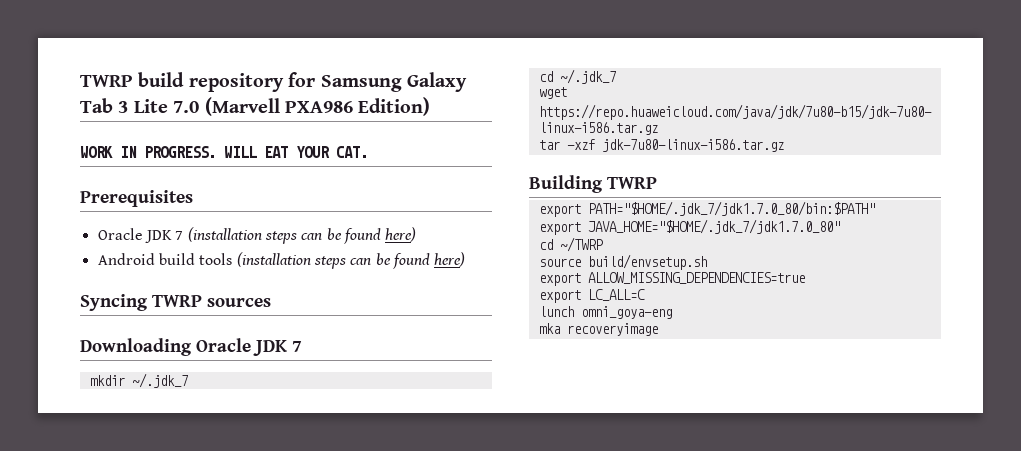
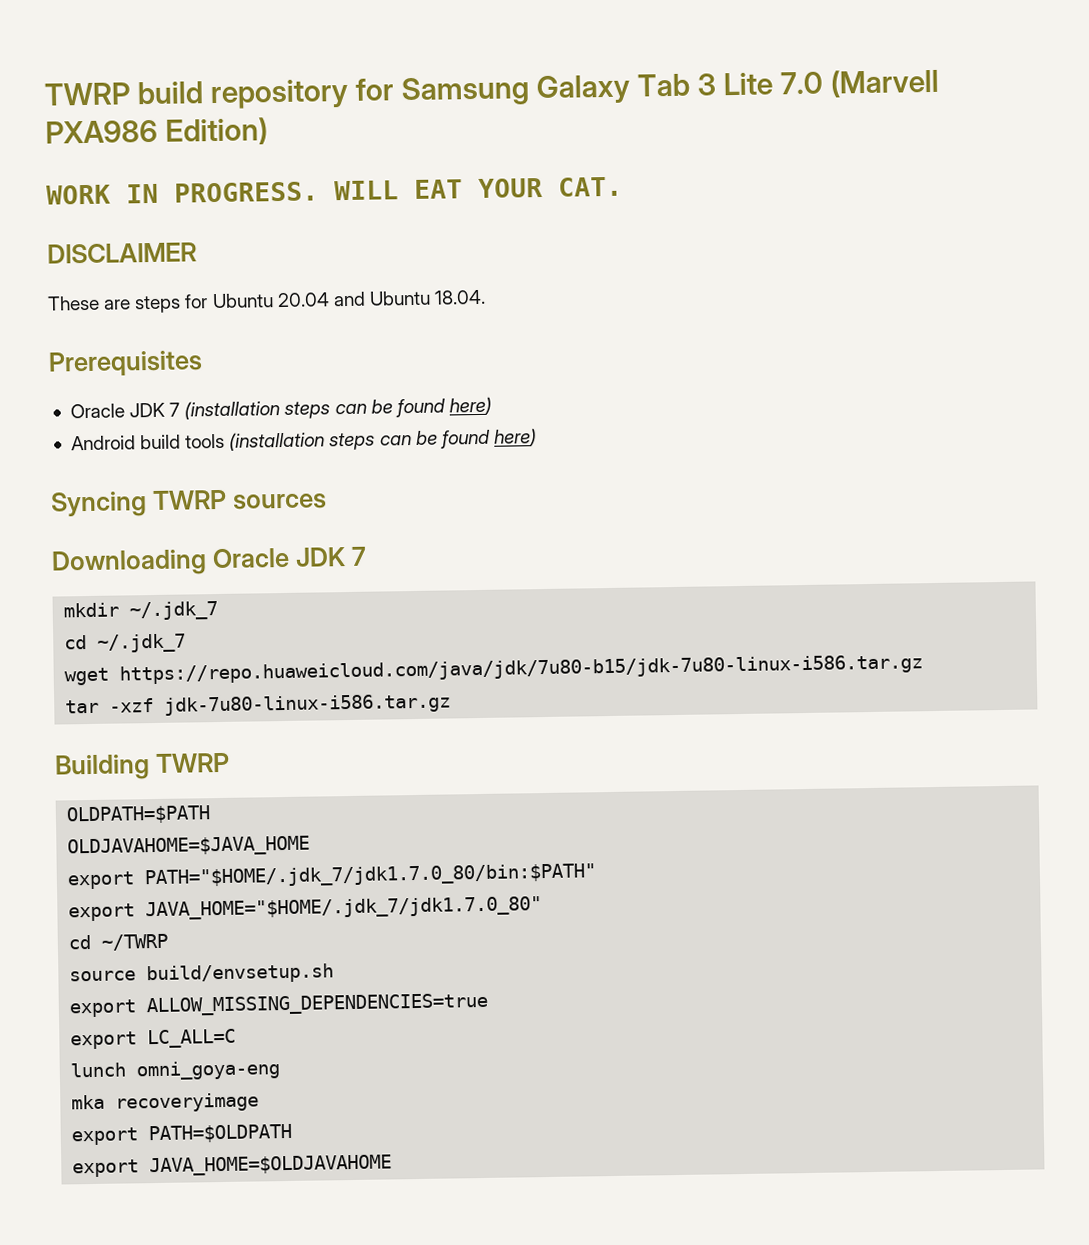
(368, 152) none -> [47,242,197,264] [47,289,487,314] // DISCLAIMER // These are steps for Ubuntu 20.04 and Ubuntu 18.04.
(657, 183) none -> [66,805,212,825] [67,835,311,858] // OLDPATH=$PATH // OLDJAVAHOME=$JAVA_HOME
(658, 329) none -> [71,1123,293,1146] [72,1154,393,1178] // export PATH=$OLDPATH // export JAVA_HOME=$OLDJAVAHOME

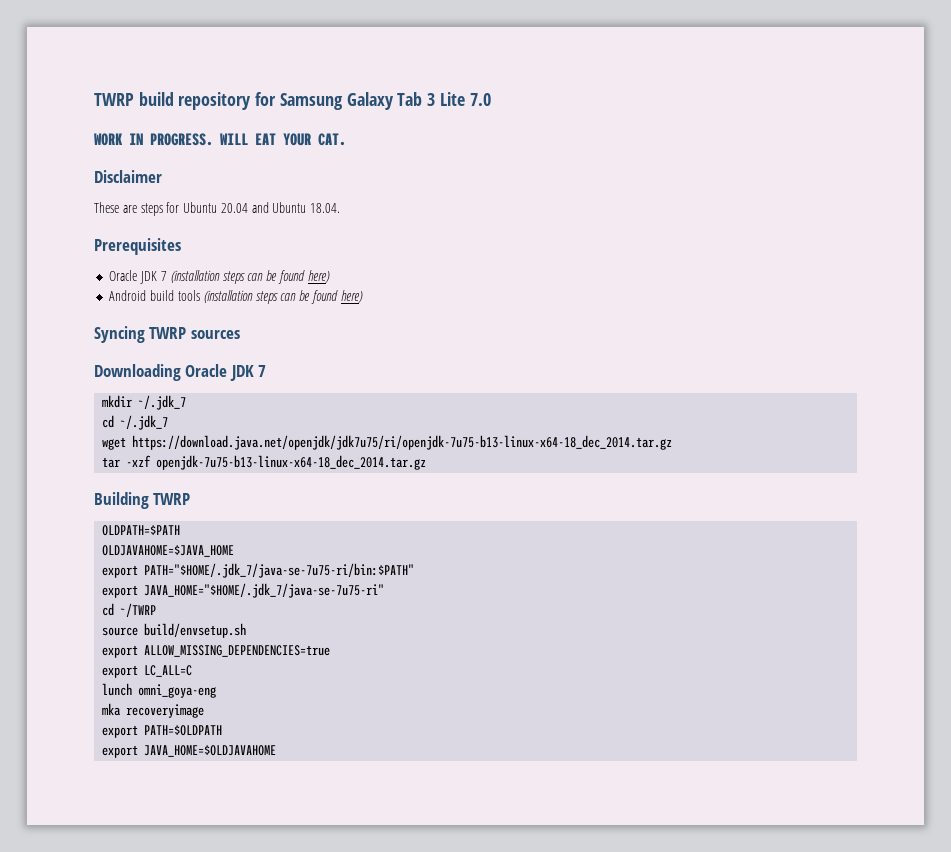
[829,68,939,98] [45,117,268,146] (Marvell PXA986 Edition) -> (491, 99) none
[47,242,197,264] DISCLAIMER -> [94,170,162,183] Disclaimer
[119,654,924,685] https://repo.huaweicloud.com/java/jdk/7u80-b15/jdk-7u80-linux-i586.tar.gz -> [132,435,673,450] https://download.java.net/openjdk/jdk7u75/ri/openjdk-7u75-b13-linux-x64-18_dec_2014.tar.gz
[164,693,452,716] jdk-7u80-linux-i586.tar.gz -> [156,455,427,470] openjdk-7u75-b13-linux-x64-18_dec_2014.tar.gz
[144,863,597,889] [68,896,543,922] PATH="$HOME/.jdk_7/jdk1.7.0_80/bin:$PATH" // export JAVA_HOME="$HOME/.jdk_7/jdk1.7.0_80" -> [144,563,415,578] [102,583,385,598] PATH="$HOME/.jdk_7/java-se-7u75-ri/bin:$PATH" // export JAVA_HOME="$HOME/.jdk_7/java-se-7u75-ri"

